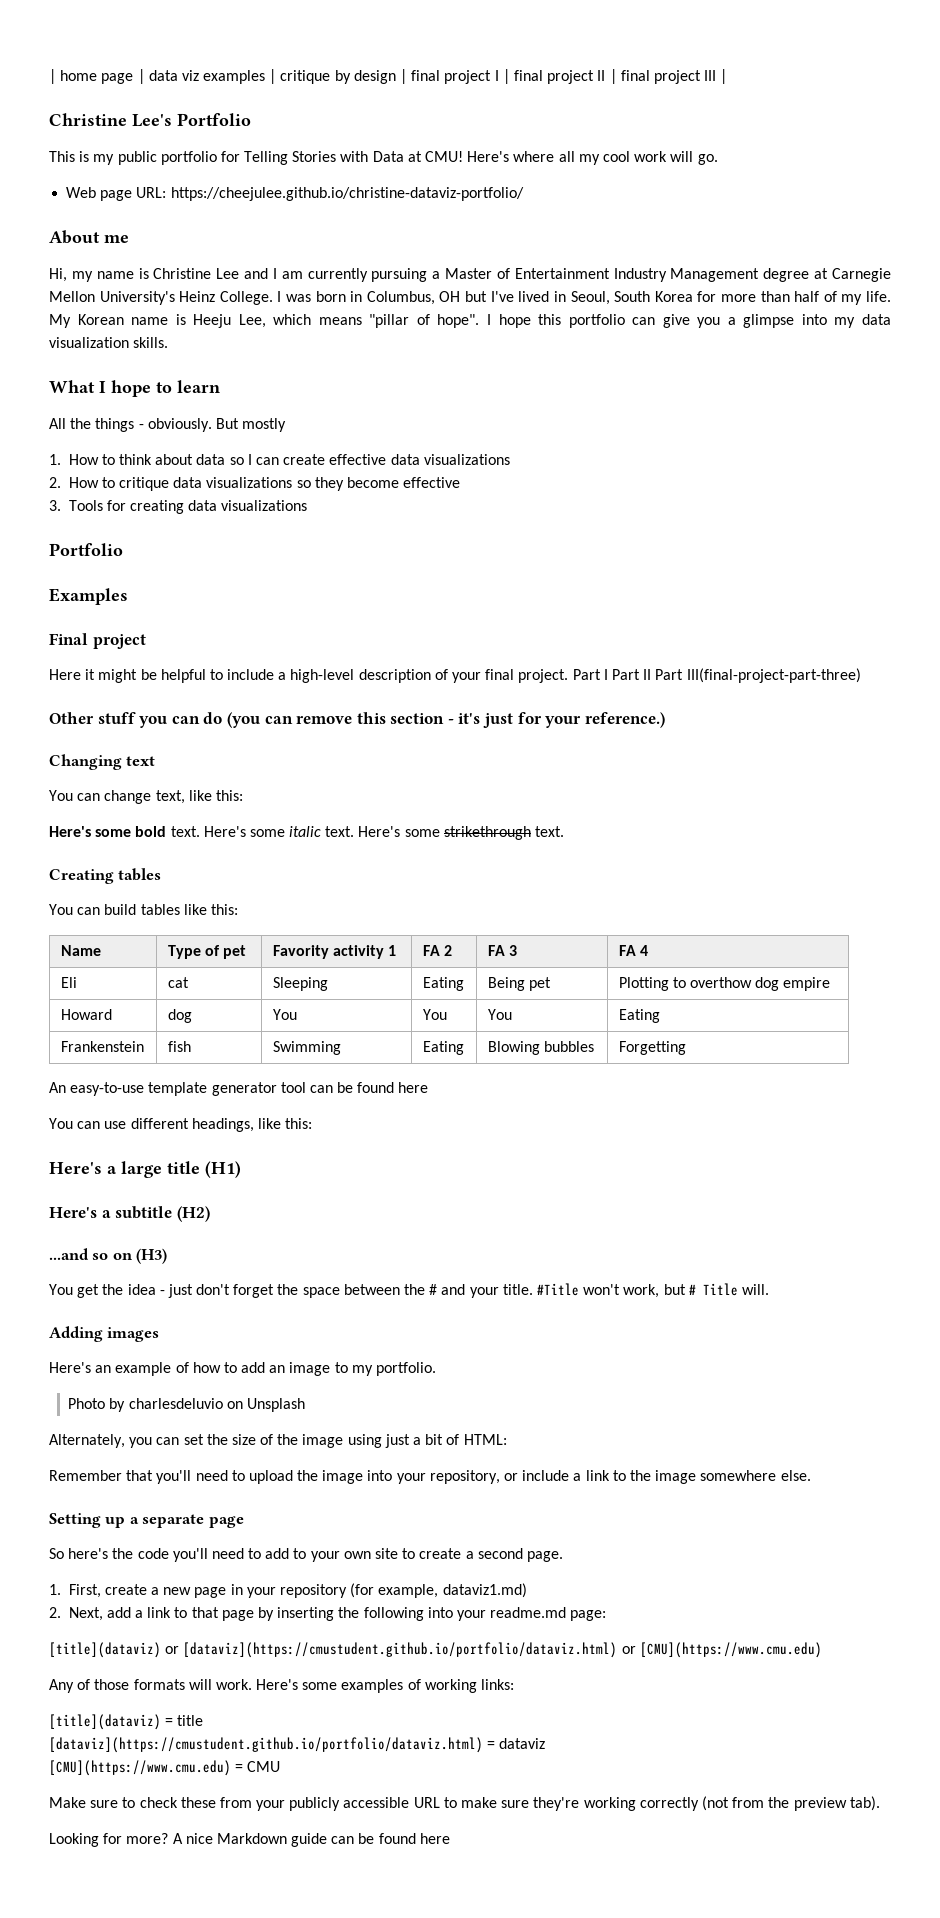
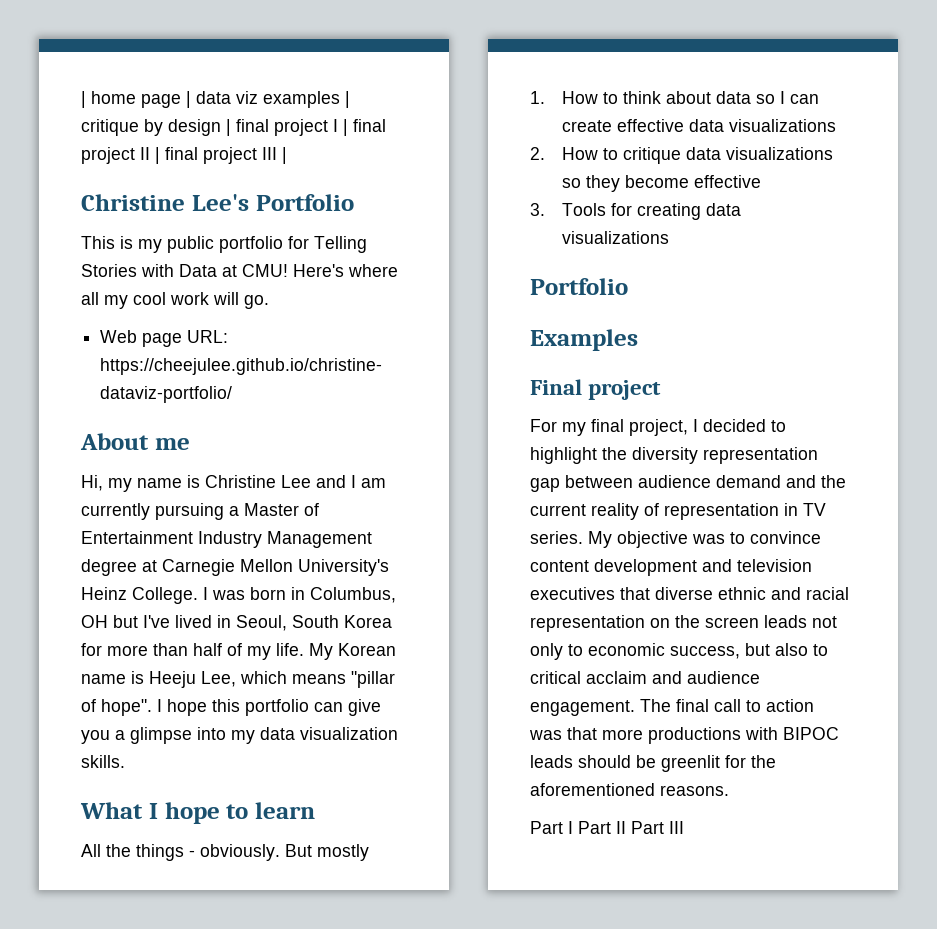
[49,669,569,683] Here it might be helpful to include a high-level description of your final project. -> [530,419,786,436] [530,447,818,464] [530,475,846,492] [530,503,826,520] [530,531,821,548] [530,559,812,576] [530,587,849,600] [530,615,837,632] [530,643,828,660] [530,671,760,684] [530,699,814,716] [529,727,839,744] [530,755,776,772] [530,783,729,796] For my final project, I decided to highlight the diversity representation gap between audience demand and the current reality of representation in TV series. My objective was to convince content development and television executives that diverse ethnic and racial representation on the screen leads not only to economic success, but also to critical acclaim and audience engagement. The final call to action was that more productions with BIPOC leads should be greenlit for the aforementioned reasons. //
[686,668,861,683] [49,712,665,728] [49,754,156,770] [49,790,243,804] [49,826,565,840] [49,868,162,884] [49,904,238,915] [60,945,101,956] [167,945,246,959] [272,945,396,959] [422,945,452,956] [487,945,517,956] [618,945,648,956] [60,977,77,988] [167,977,189,988] [272,977,328,991] [422,977,464,991] [487,977,551,991] [618,977,831,991] [60,1009,112,1020] [167,1009,192,1023] [272,1009,297,1020] [422,1009,447,1020] [487,1009,512,1020] [618,1009,660,1023] [60,1041,144,1052] [167,1041,191,1052] [272,1041,341,1055] [422,1041,464,1055] [487,1041,594,1055] [618,1041,686,1055] [49,1082,429,1096] [49,1118,313,1132] [49,1161,241,1178] [49,1206,210,1222] [49,1248,168,1264] [49,1283,769,1298] [49,1326,160,1342] [49,1362,437,1376] [68,1398,305,1412] [49,1434,507,1448] [49,1470,811,1484] [49,1513,244,1528] [49,1548,563,1562] [49,1583,527,1598] [49,1607,607,1621] [49,1642,822,1658] [49,1679,515,1693] [49,1714,204,1730] [49,1737,546,1753] [49,1760,281,1776] [49,1796,880,1811] [49,1833,450,1847] III(final-project-part-three) // Other stuff you can do (you can remove this section - it's just for your reference.) // Changing text // You can change text, like this: // Here's some bold text. Here's some italic text. Here's some strikethrough text. // Creating tables // You can build tables like this: // Name | Type of pet | Favority activity 1 | FA 2 | FA 3 | FA 4 // Eli | cat | Sleeping | Eating | Being pet | Plotting to overthow dog empire // Howard | dog | You | You | You | Eating // Frankenstein | fish | Swimming | Eating | Blowing bubbles | Forgetting // An easy-to-use template generator tool can be found here // You can use different headings, like this: // Here's a large title (H1) // Here's a subtitle (H2) // ...and so on (H3) // You get the idea - just don't forget the space between the # and your title. #Title won't work, but # Title will. // Adding images // Here's an example of how to add an image to my portfolio. // Photo by charlesdeluvio on Unsplash // Alternately, you can set the size of the image using just a bit of HTML: // Remember that you'll need to upload the image into your repository, or include a link to the image somewhere else. // Setting up a separate page // So here's the code you'll need to add to your own site to create a second page. // 1. First, create a new page in your repository (for example, dataviz1.md) // 2. Next, add a link to that page by inserting the following into your readme.md page: // [title](dataviz) or [dataviz](https://cmustudent.github.io/portfolio/dataviz.html) or [CMU](https://www.cmu.edu) // Any of those formats will work. Here's some examples of working links: // [title](dataviz) = title // [dataviz](https://cmustudent.github.io/portfolio/dataviz.html) = dataviz // [CMU](https://www.cmu.edu) = CMU // Make sure to check these from your publicly accessible URL to make sure they're working correctly (not from the preview tab). // Looking for more? A nice Markdown guide can be found here -> [669,821,684,834] III

